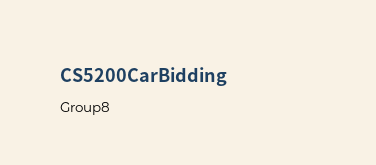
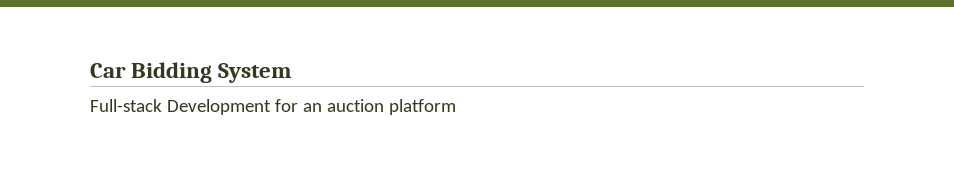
[60,67,227,86] [60,102,110,115] CS5200CarBidding // Group8 -> [90,62,293,83] [90,99,456,115] Car Bidding System // Full-stack Development for an auction platform

